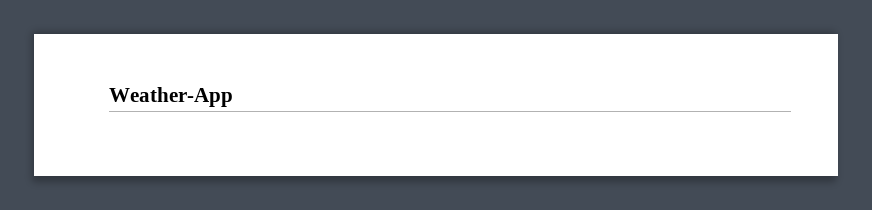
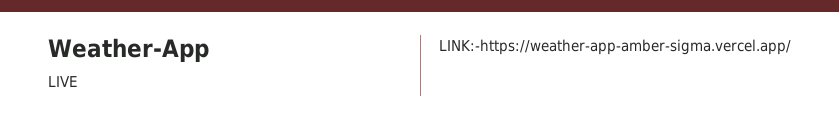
(233, 97) none -> [48,76,78,87] [439,39,791,55] // LIVE LINK:-https://weather-app-amber-sigma.vercel.app/

